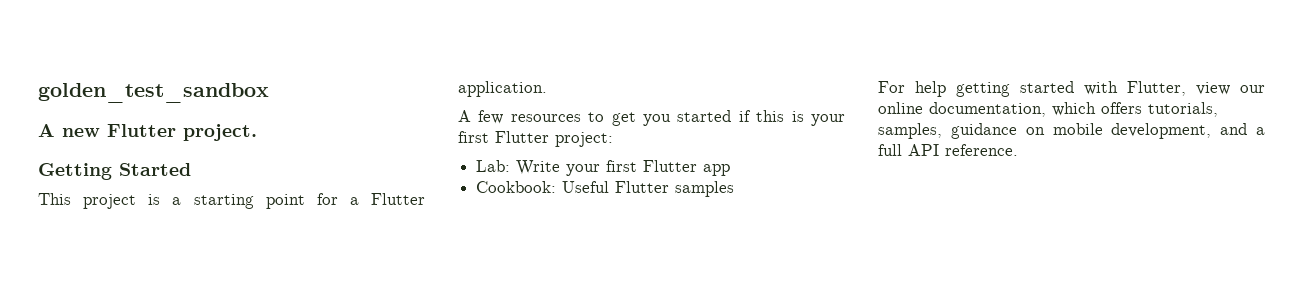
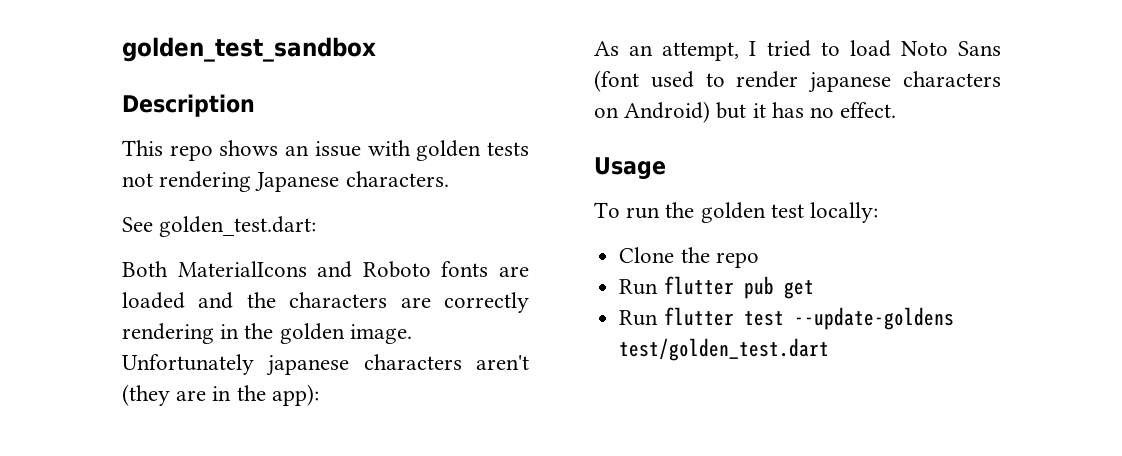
[38,124,257,141] [38,163,191,180] [38,193,425,209] [458,81,547,97] [458,110,845,126] [458,131,613,147] [476,160,731,176] [476,181,735,197] [878,81,1265,97] [878,102,1218,117] [878,123,1265,139] [878,144,1018,156] A new Flutter project. // Getting Started // This project is a starting point for a Flutter application. // A few resources to get you started if this is your first Flutter project: // Lab: Write your first Flutter app // Cookbook: Useful Flutter samples // For help getting started with Flutter, view our online documentation, which offers tutorials, samples, guidance on mobile development, and a full API reference. -> [122,94,255,117] [122,140,529,161] [122,171,449,192] [122,216,317,237] [122,261,529,278] [122,292,529,313] [122,323,412,344] [122,354,529,376] [122,384,319,406] [594,40,1001,61] [594,70,1001,93] [594,101,897,123] [594,157,666,179] [594,202,879,223] [619,247,759,268] [619,276,814,299] [619,307,954,330] [619,338,830,361] Description // This repo shows an issue with golden tests not rendering Japanese characters. // See golden_test.dart: // Both MaterialIcons and Roboto fonts are loaded and the characters are correctly rendering in the golden image. Unfortunately japanese characters aren't (they are in the app): // As an attempt, I tried to load Noto Sans (font used to render japanese characters on Android) but it has no effect. // Usage // To run the golden test locally: // Clone the repo // Run flutter pub get // Run flutter test --update-goldens test/golden_test.dart

